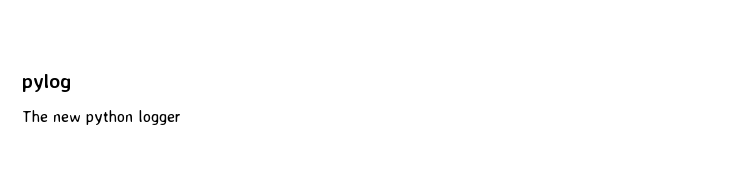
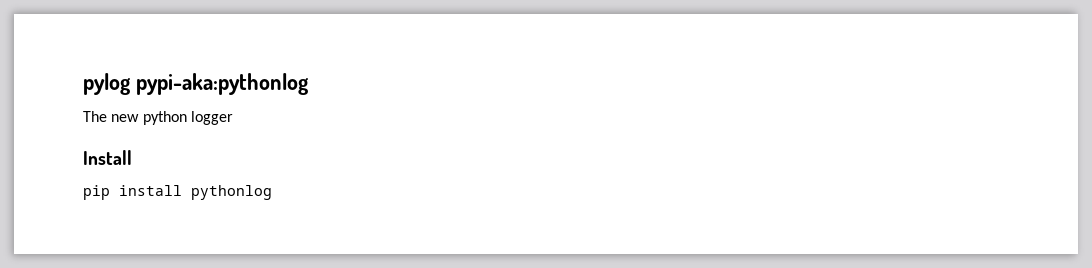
(71, 83) none -> [135,73,309,95] pypi-aka:pythonlog
(181, 117) none -> [83,150,132,165] [83,185,272,200] // Install // pip install pythonlog

